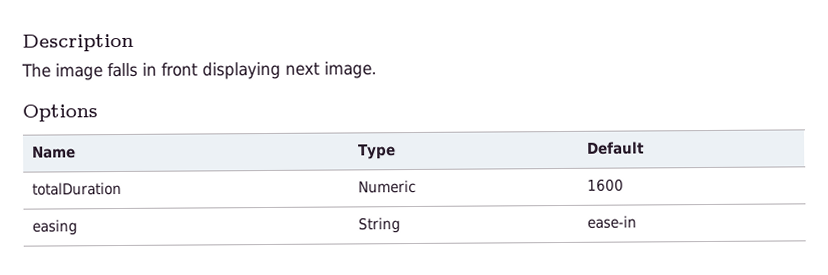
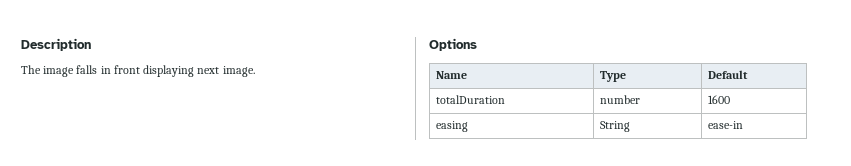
[357,179,416,194] Numeric -> [599,95,640,104] number

